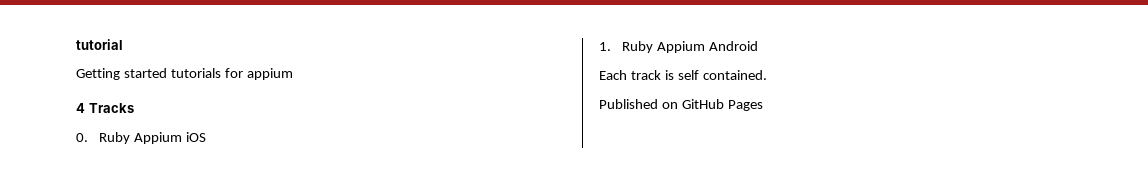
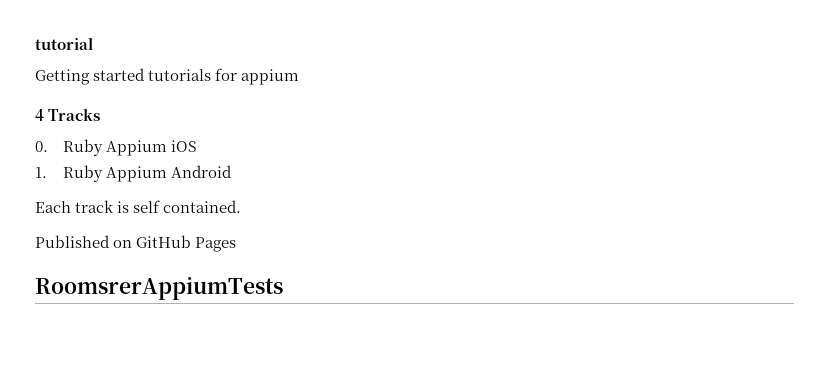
(763, 105) none -> [35,276,283,300] // RoomsrerAppiumTests

